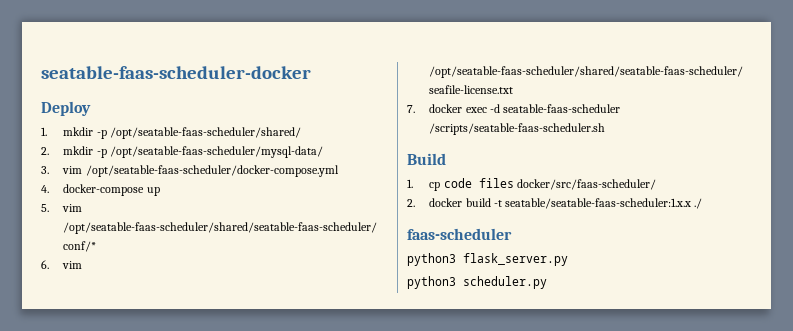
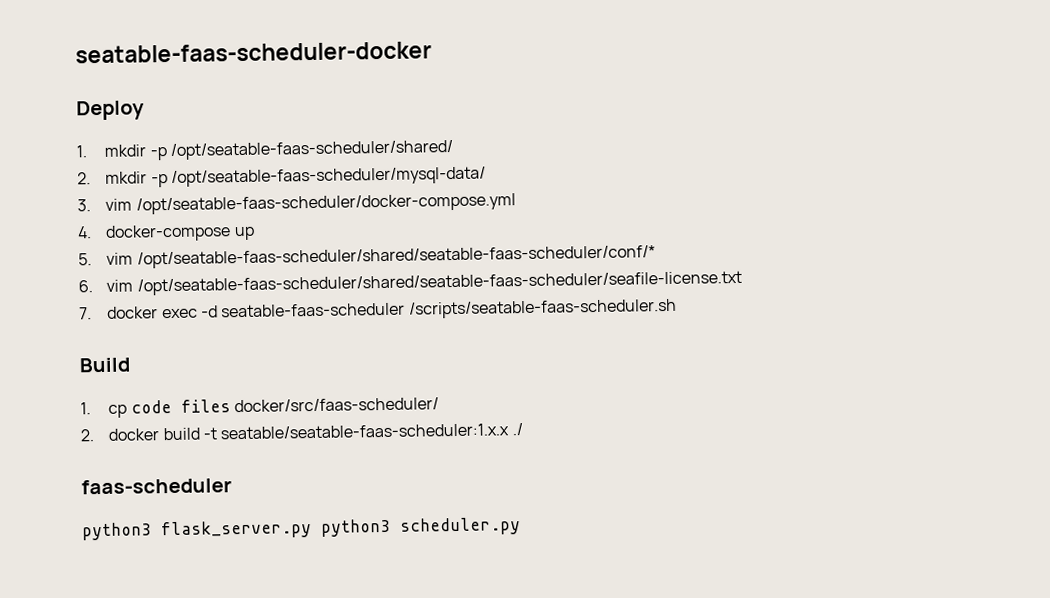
(568, 259) // -> (312, 530) none

